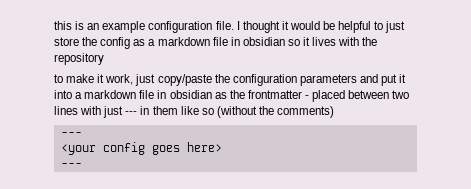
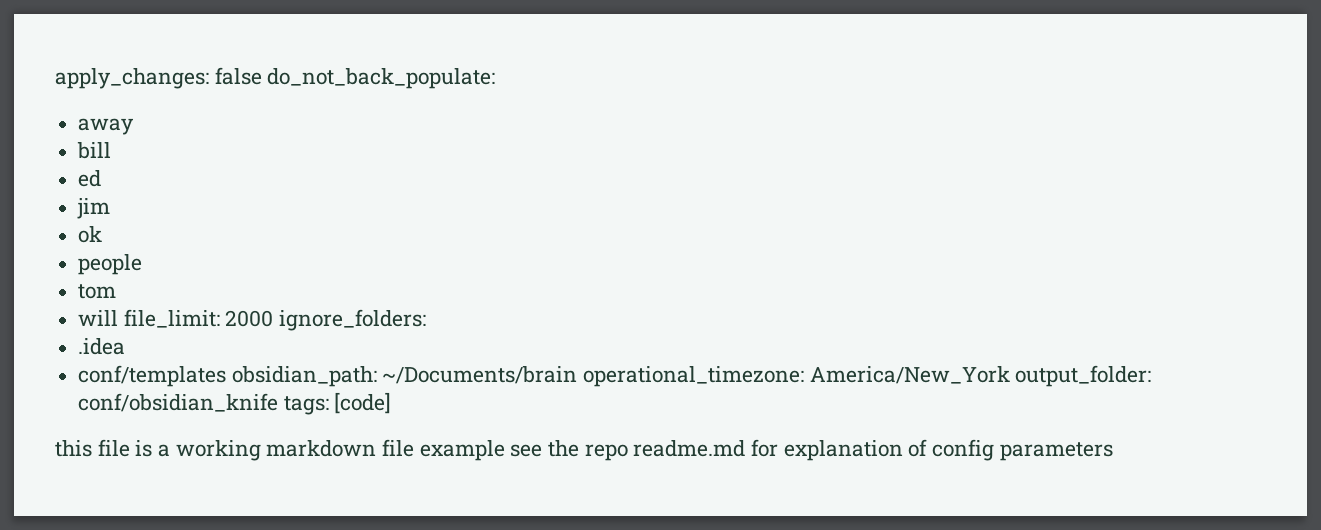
[54,21,406,33] [54,37,378,49] [54,53,104,65] [54,74,407,86] [54,90,410,102] [54,106,335,118] [60,132,82,136] [60,142,222,155] [60,163,82,167] this is an example configuration file. I thought it would be helpful to just store the config as a markdown file in obsidian so it lives with the repository // to make it work, just copy/paste the configuration parameters and put it into a markdown file in obsidian as the frontmatter - placed between two lines with just --- in them like so (without the comments) // --- // <your config goes here> // --- -> [55,67,496,89] [78,118,135,135] [77,142,112,159] [78,170,102,187] [77,198,111,219] [78,226,103,243] [78,254,143,275] [78,284,117,299] [78,309,427,331] [78,338,126,355] [78,365,1152,387] [78,392,392,415] [55,439,1113,461] apply_changes: false do_not_back_populate: // away // bill // ed // jim // ok // people // tom // will file_limit: 2000 ignore_folders: // .idea // conf/templates obsidian_path: ~/Documents/brain operational_timezone: America/New_York output_folder: conf/obsidian_knife tags: [code] // this file is a working markdown file example see the repo readme.md for explanation of config parameters

